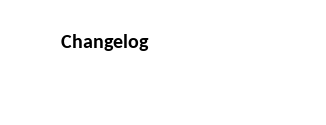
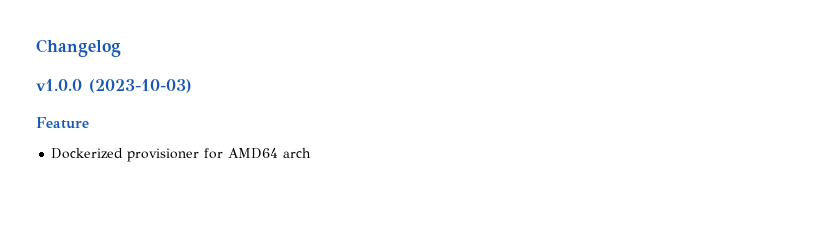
(149, 42) none -> [36,79,192,93] [36,117,89,129] [51,148,312,162] // v1.0.0 (2023-10-03) // Feature // Dockerized provisioner for AMD64 arch

